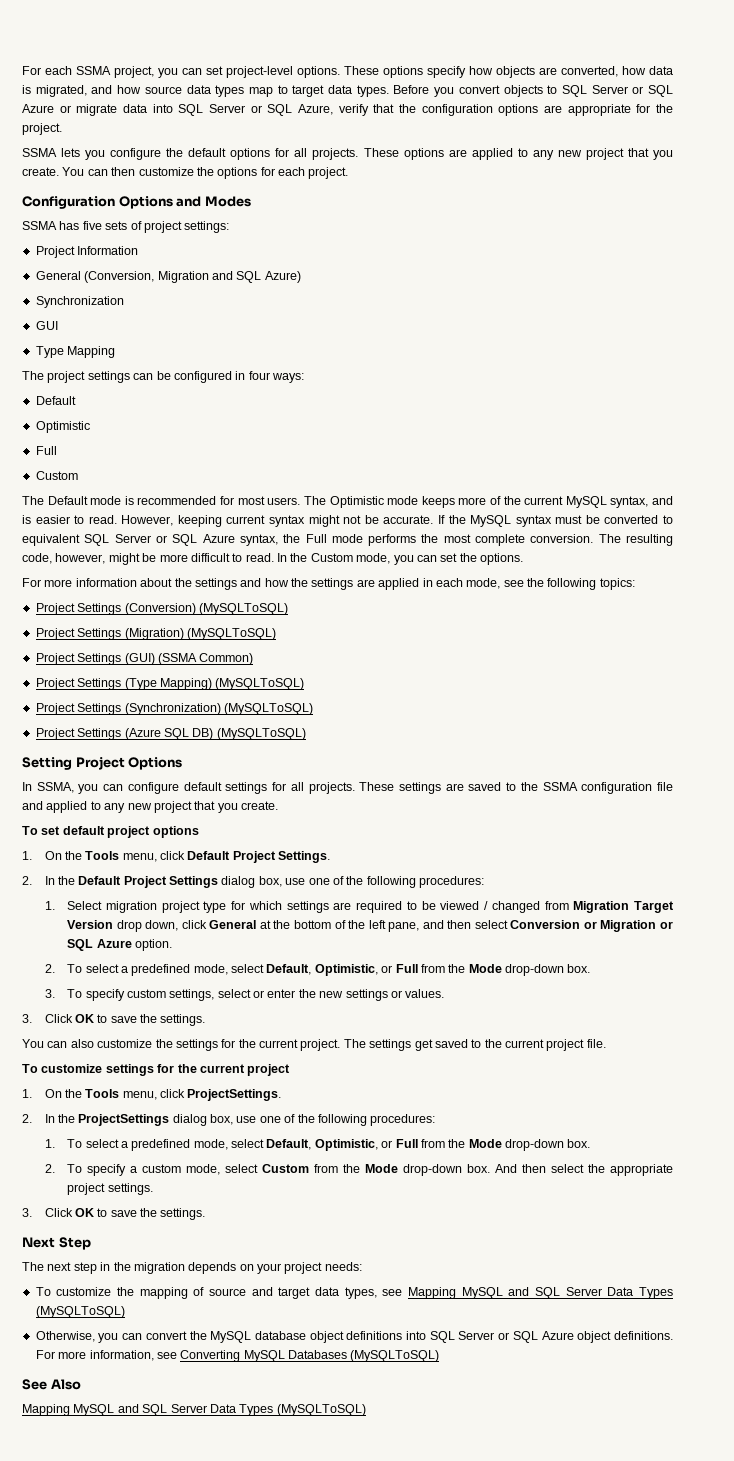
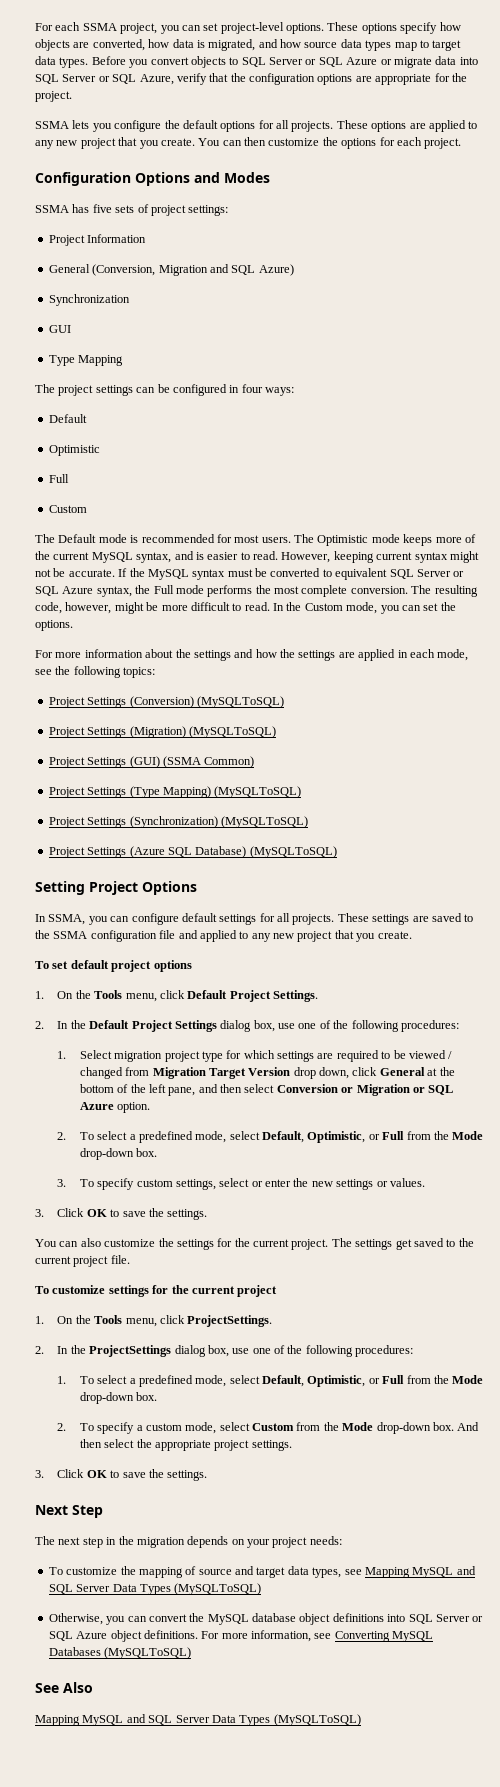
[192,728,214,740] DB) -> [195,846,247,858] Database)

